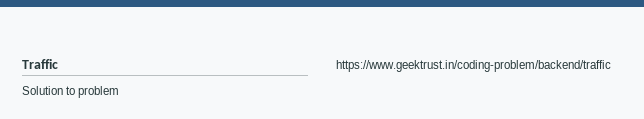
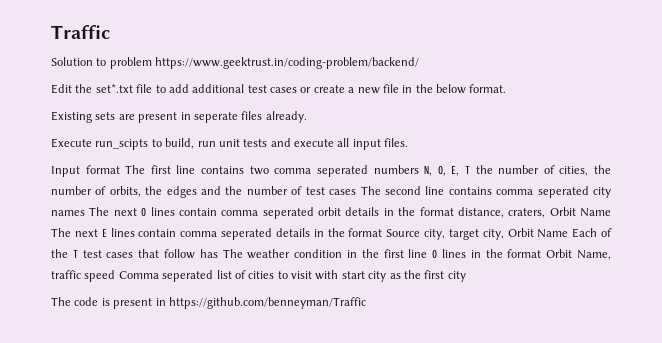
[336,60,611,72] https://www.geektrust.in/coding-problem/backend/traffic -> [155,57,420,69] [51,84,507,94] [51,111,307,123] [51,138,409,150] [51,165,611,177] [51,186,612,198] [51,207,611,219] [51,228,612,240] [51,249,612,260] [51,270,466,282] [51,297,366,309] https://www.geektrust.in/coding-problem/backend/ // Edit the set*.txt file to add additional test cases or create a new file in the below format. // Existing sets are present in seperate files already. // Execute run_scipts to build, run unit tests and execute all input files. // Input format The first line contains two comma seperated numbers N, O, E, T the number of cities, the number of orbits, the edges and the number of test cases The second line contains comma seperated city names The next O lines contain comma seperated orbit details in the format distance, craters, Orbit Name The next E lines contain comma seperated details in the format Source city, target city, Orbit Name Each of the T test cases that follow has The weather condition in the first line O lines in the format Orbit Name, traffic speed Comma seperated list of cities to visit with start city as the first city // The code is present in https://github.com/benneyman/Traffic

